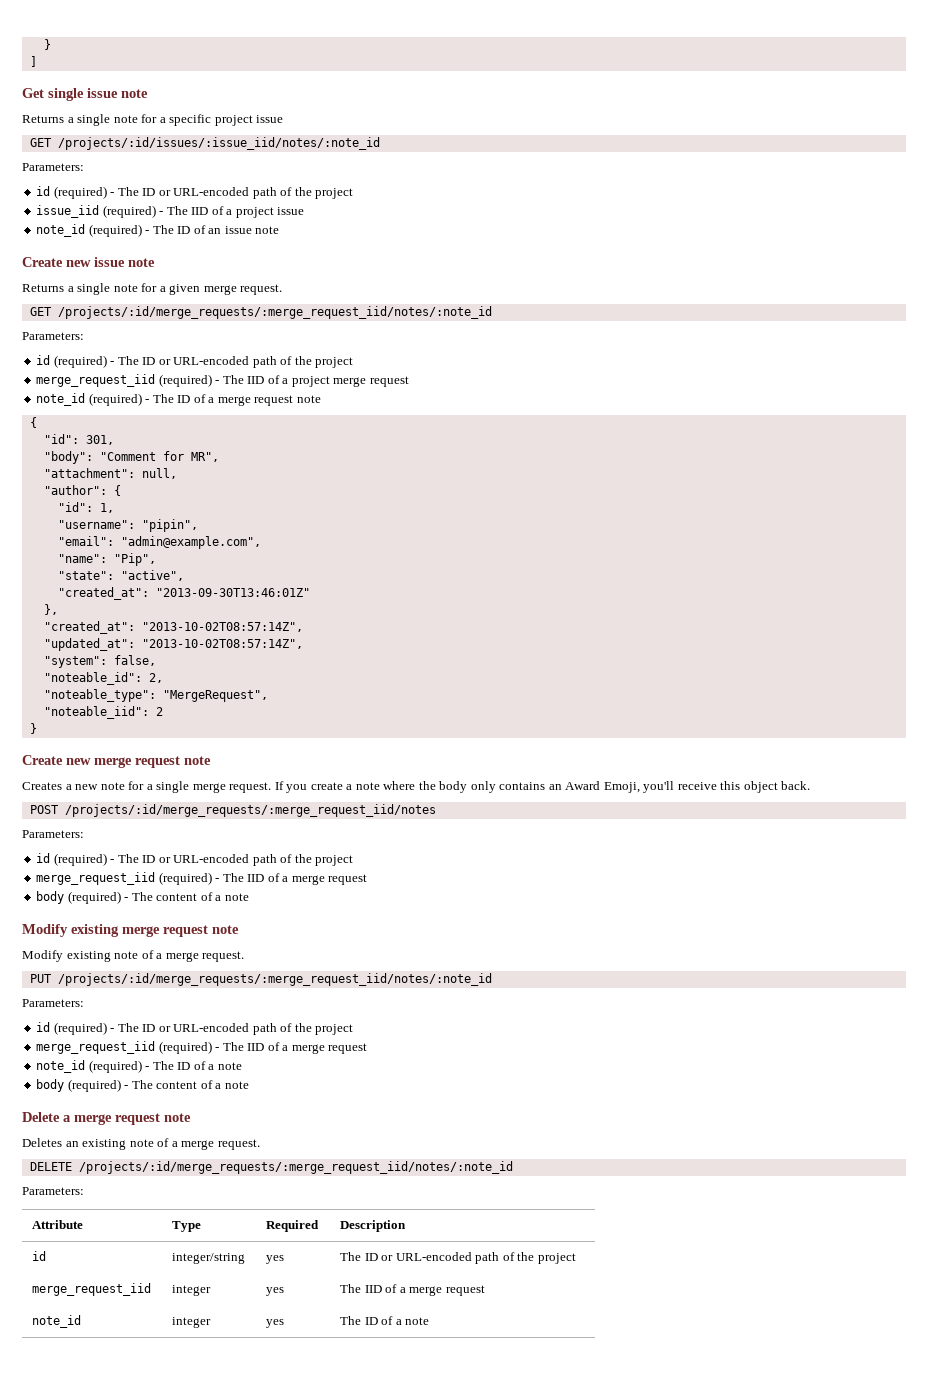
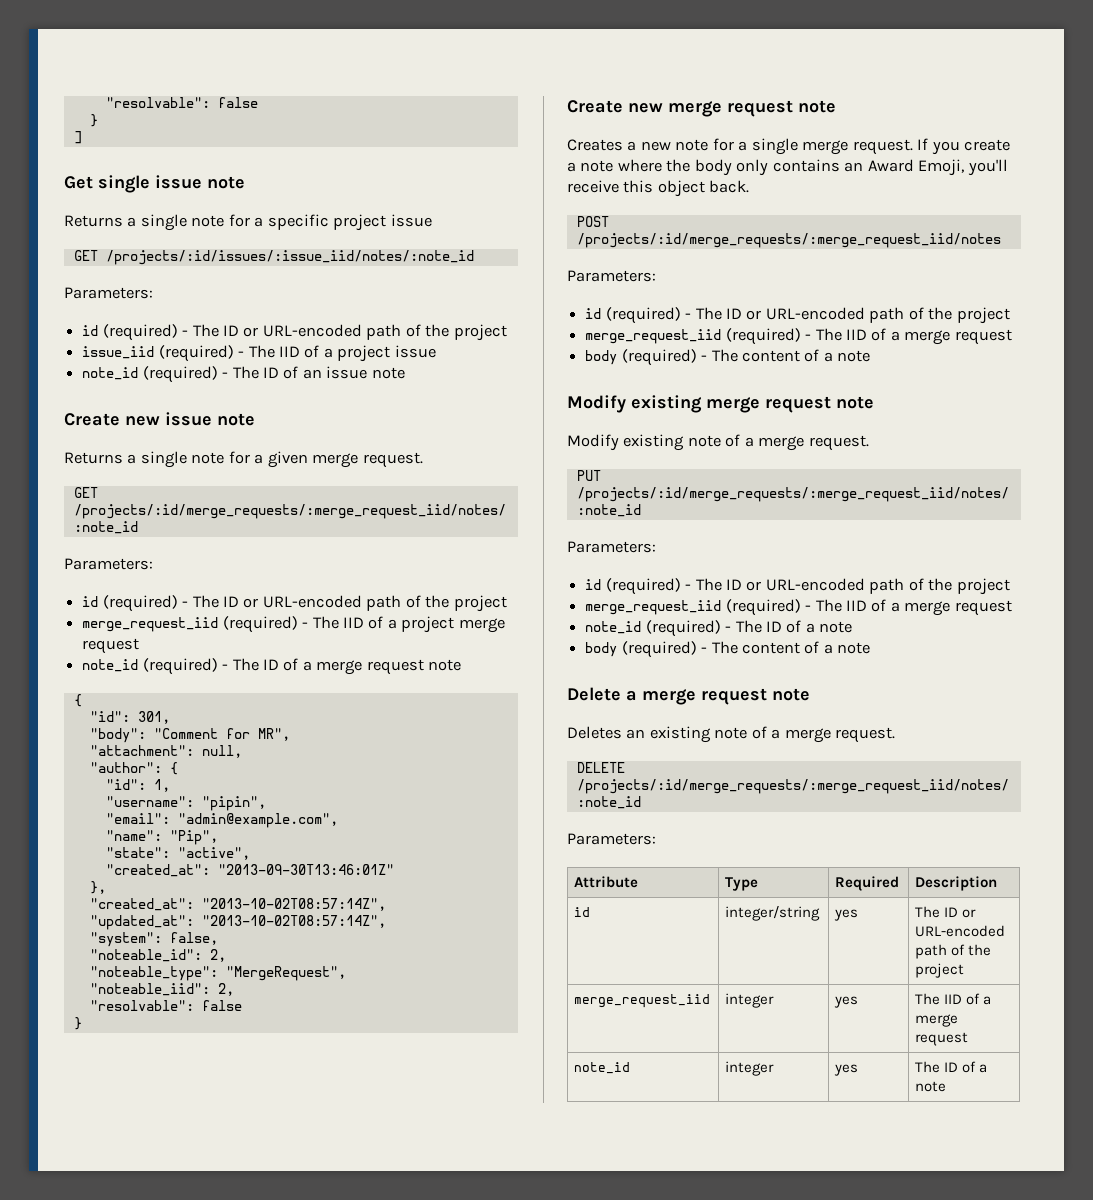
(43, 44) none -> [105,97,258,108] "resolvable": false //
[155,707,163,716] 2 -> [217,983,234,996] [89,1000,242,1011] 2, // "resolvable": false

